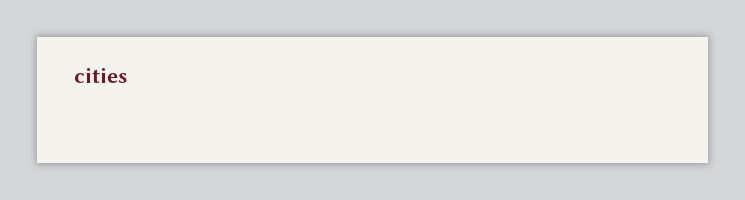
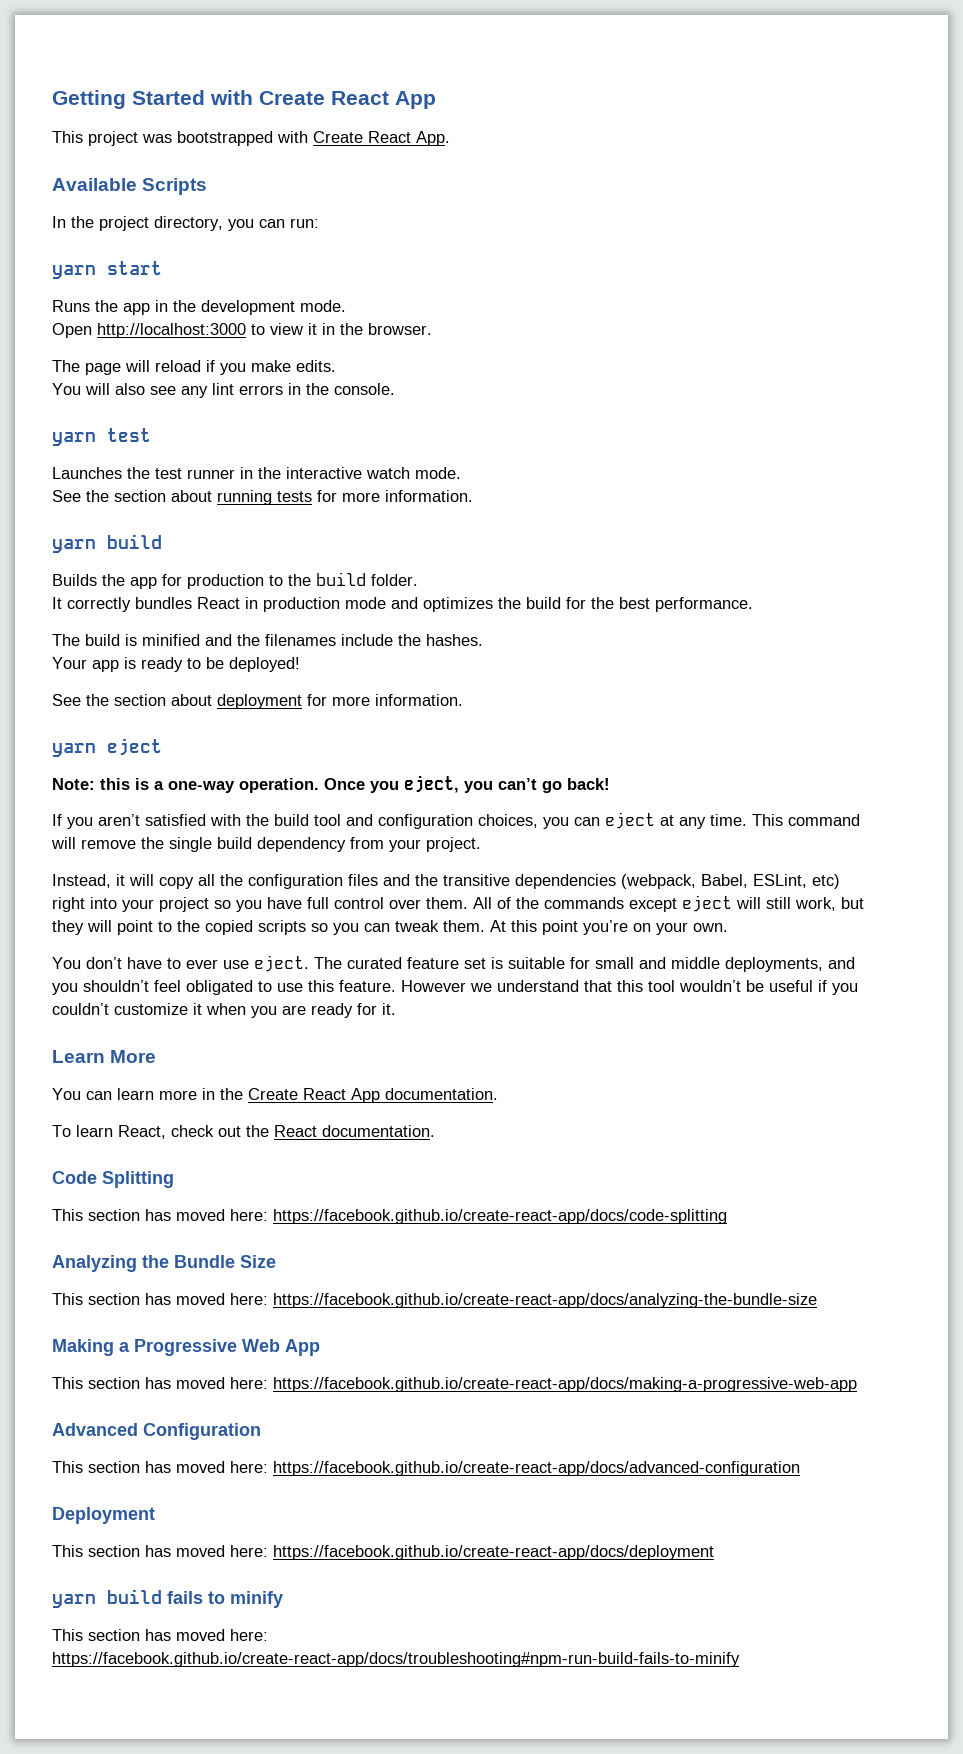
[74,67,127,83] cities -> [52,90,436,109] [52,131,450,146] [52,178,208,195] [52,216,319,231] [52,261,162,279] [52,300,346,315] [52,323,432,338] [52,360,336,375] [52,383,395,398] [52,428,151,446] [52,467,461,479] [52,490,473,505] [52,534,162,553] [52,572,418,589] [52,597,753,612] [52,634,483,646] [52,657,300,672] [52,694,463,709] [52,738,162,757] [52,775,610,793] [52,812,860,829] [51,837,481,852] [52,874,840,889] [52,895,864,912] [52,920,728,935] [52,955,855,972] [52,980,858,995] [52,1003,396,1018] [52,1050,157,1063] [52,1088,498,1103] [52,1125,435,1139] [52,1171,174,1188] [52,1209,727,1224] [52,1255,276,1272] [52,1293,817,1308] [52,1339,320,1356] [52,1377,857,1392] [52,1423,261,1440] [52,1461,800,1476] [52,1507,155,1524] [52,1545,714,1560] [52,1589,283,1608] [52,1629,268,1641] [52,1652,740,1667] Getting Started with Create React App // This project was bootstrapped with Create React App. // Available Scripts // In the project directory, you can run: // yarn start // Runs the app in the development mode. // Open http://localhost:3000 to view it in the browser. // The page will reload if you make edits. // You will also see any lint errors in the console. // yarn test // Launches the test runner in the interactive watch mode. // See the section about running tests for more information. // yarn build // Builds the app for production to the build folder. // It correctly bundles React in production mode and optimizes the build for the best performance. // The build is minified and the filenames include the hashes. // Your app is ready to be deployed! // See the section about deployment for more information. // yarn eject // Note: this is a one-way operation. Once you eject, you can’t go back! // If you aren’t satisfied with the build tool and configuration choices, you can eject at any time. This command will remove the single build dependency from your project. // Instead, it will copy all the configuration files and the transitive dependencies (webpack, Babel, ESLint, etc) right into your project so you have full control over them. All of the commands except eject will still work, but they will point to the copied scripts so you can tweak them. At this point you’re on your own. // You don’t have to ever use eject. The curated feature set is suitable for small and middle deployments, and you shouldn’t feel obligated to use this feature. However we understand that this tool wouldn’t be useful if you couldn’t customize it when you are ready for it. // Learn More // You can learn more in the Create React App documentation. // To learn React, check out the React documentation. // Code Splitting // This section has moved here: https://facebook.github.io/create-react-app/docs/code-splitting // Analyzing the Bundle Size // This section has moved here: https://facebook.github.io/create-react-app/docs/analyzing-the-bundle-size // Making a Progressive Web App // This section has moved here: https://facebook.github.io/create-react-app/docs/making-a-progressive-web-app // Advanced Configuration // This section has moved here: https://facebook.github.io/create-react-app/docs/advanced-configuration // Deployment // This section has moved here: https://facebook.github.io/create-react-app/docs/deployment // yarn build fails to minify // This section has moved here: https://facebook.github.io/create-react-app/docs/troubleshooting#npm-run-build-fails-to-minify

